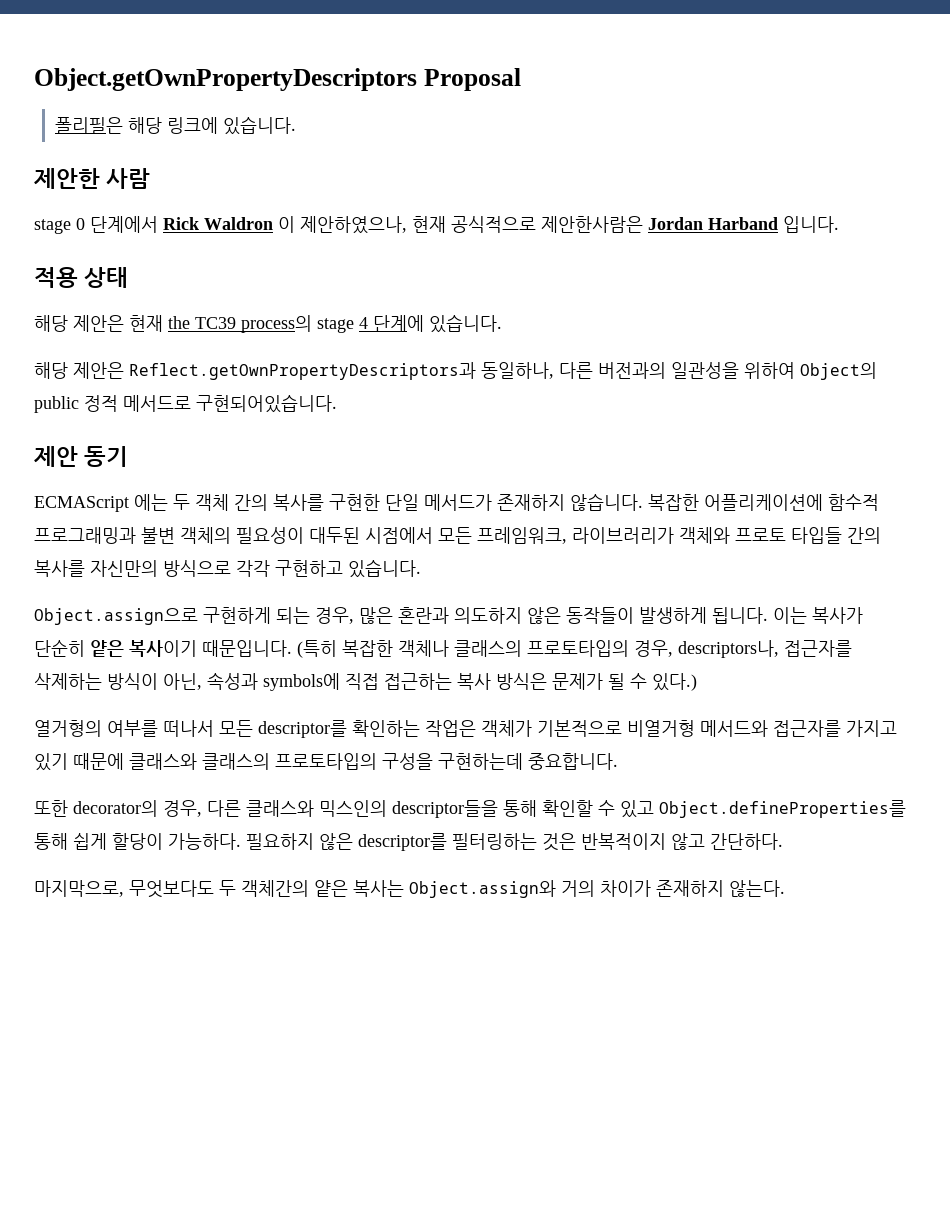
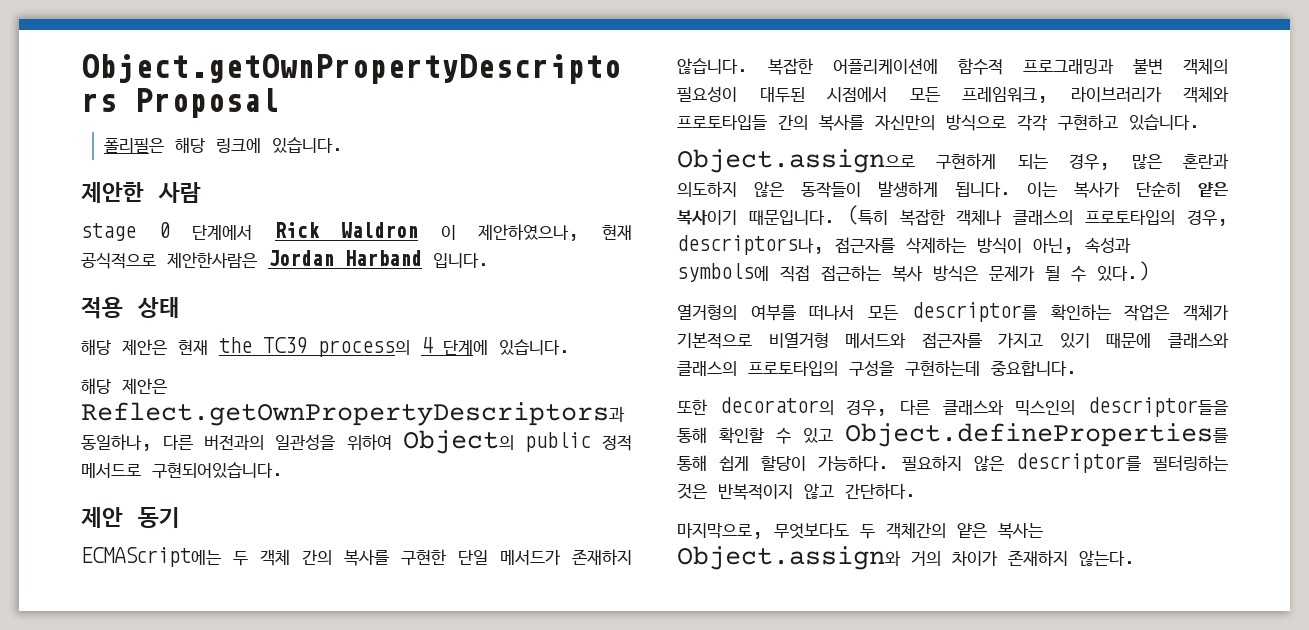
[317,318,354,333] stage -> (410, 348) none
[34,494,168,512] ECMAScript 에는 -> [81,547,221,567] ECMAScript에는
[735,527,842,544] 프로토 타입들 -> [677,115,767,130] 프로토타입들

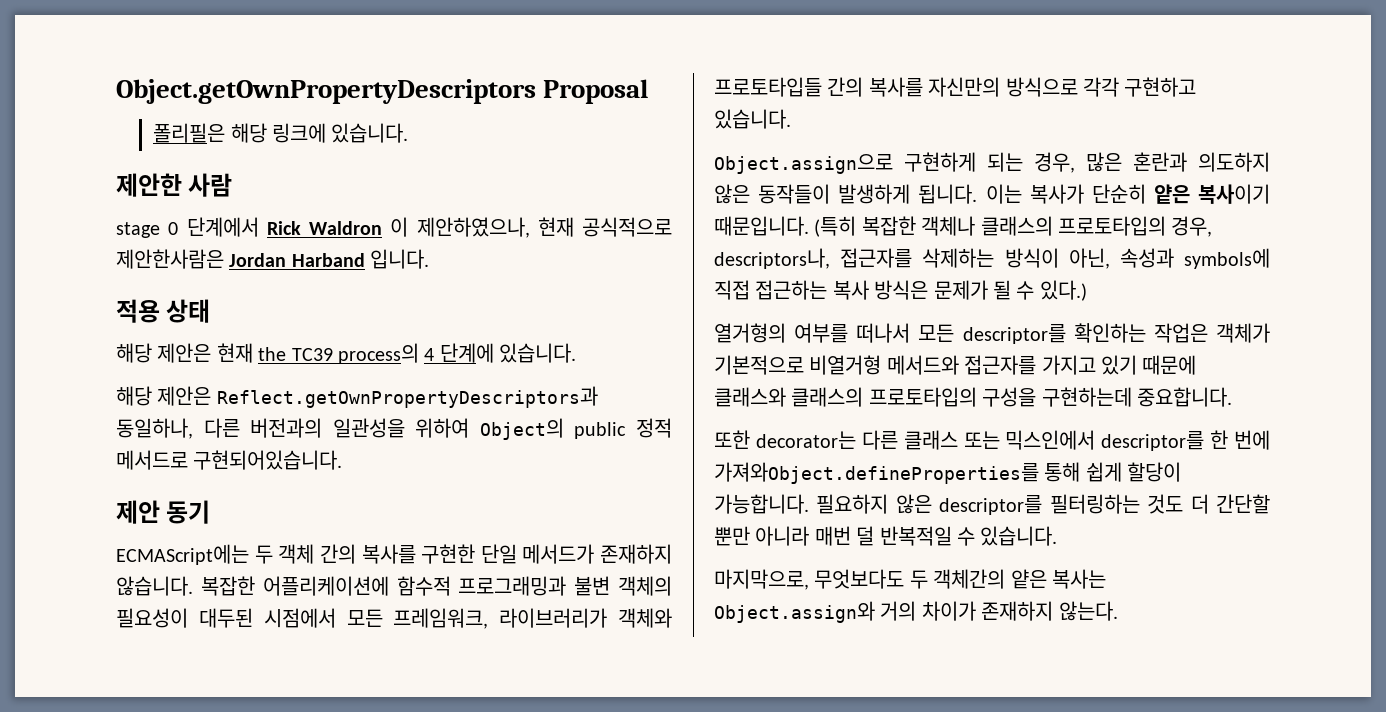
[719,397,1228,417] [677,423,1228,447] decorator의 경우, 다른 클래스와 믹스인의 descriptor들을 통해 확인할 수 있고 Object.defineProperties를 -> [755,430,1270,451] [714,462,1039,484] decorator는 다른 클래스 또는 믹스인에서 descriptor를 한 번에 가져와Object.defineProperties를
[818,455,890,471] 가능하다. -> [714,494,809,514] 가능합니다.
[677,483,916,500] 것은 반복적이지 않고 간단하다. -> [1147,494,1270,514] [714,526,1058,546] 것도 더 간단할 뿐만 아니라 매번 덜 반복적일 수 있습니다.

